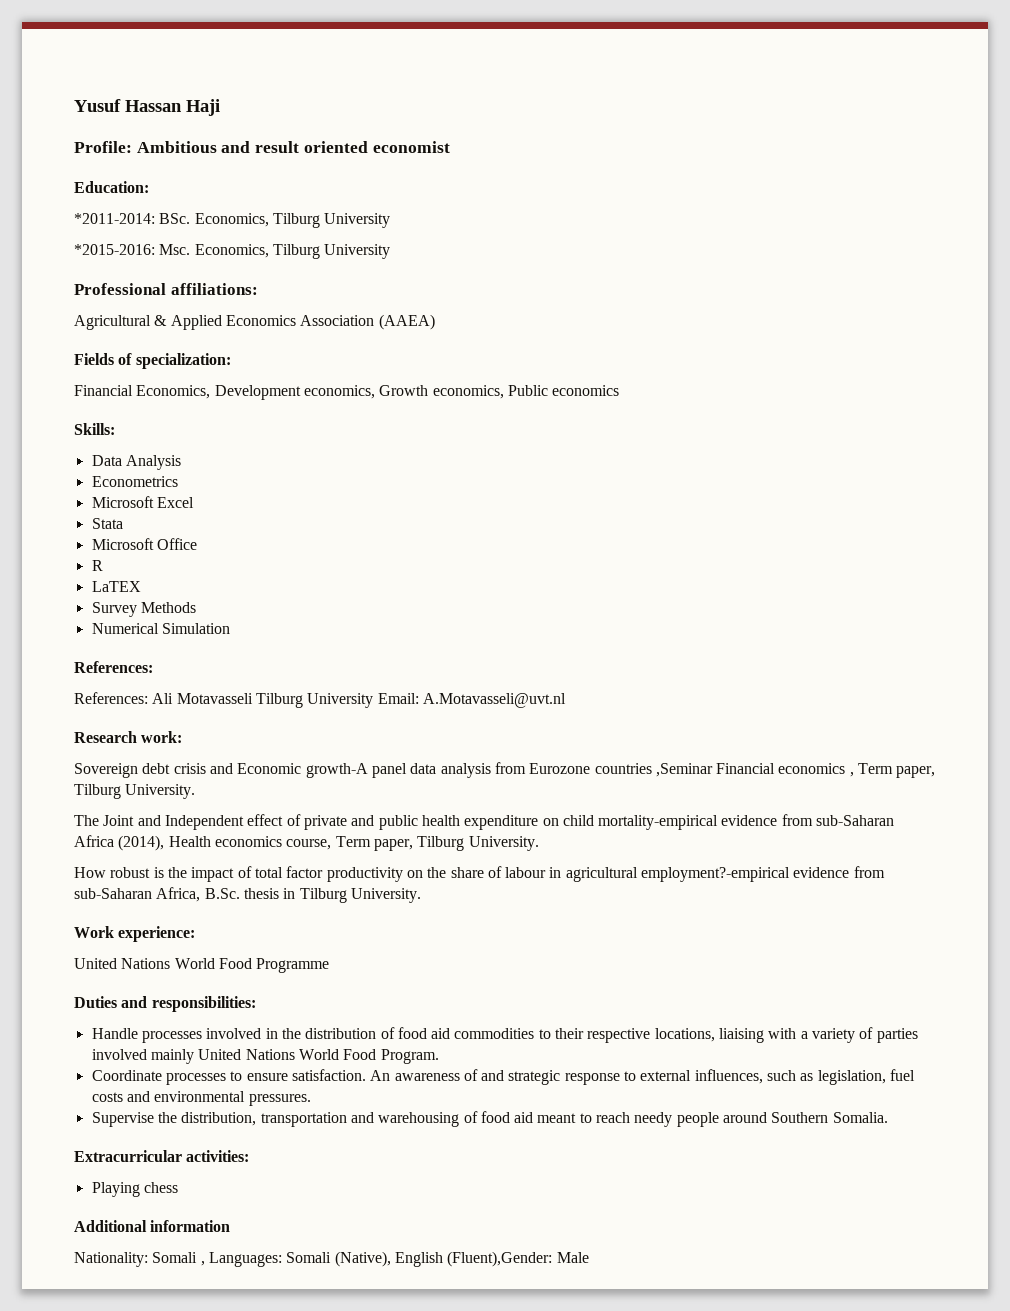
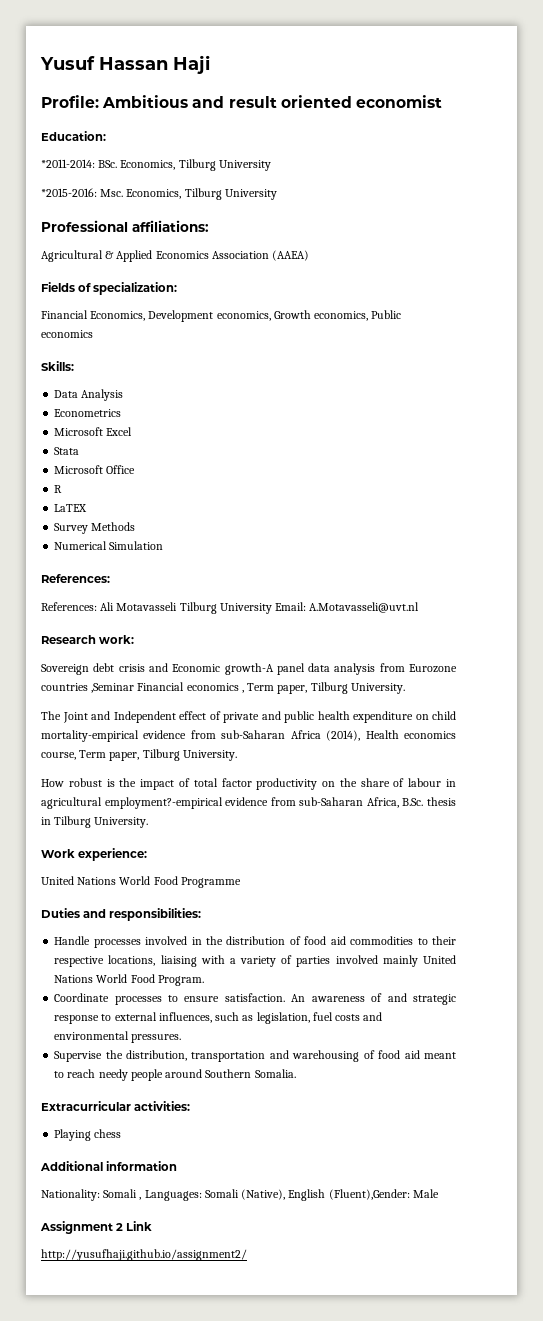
(589, 1257) none -> [40,1221,153,1234] [41,1249,247,1261] // Assignment 2 Link // http://yusufhaji.github.io/assignment2/

